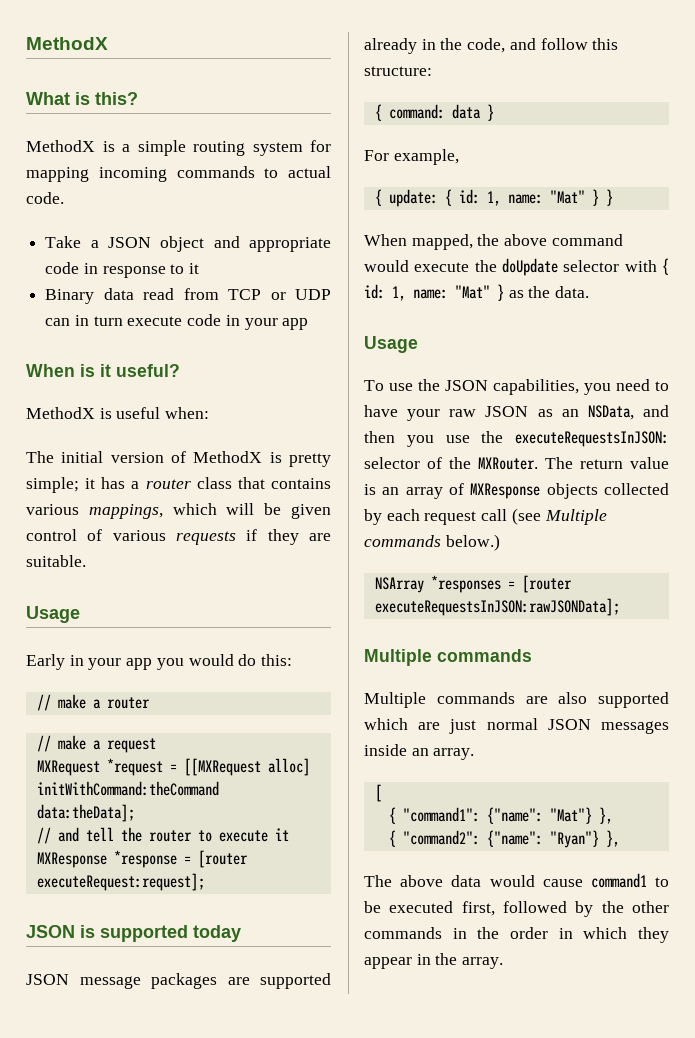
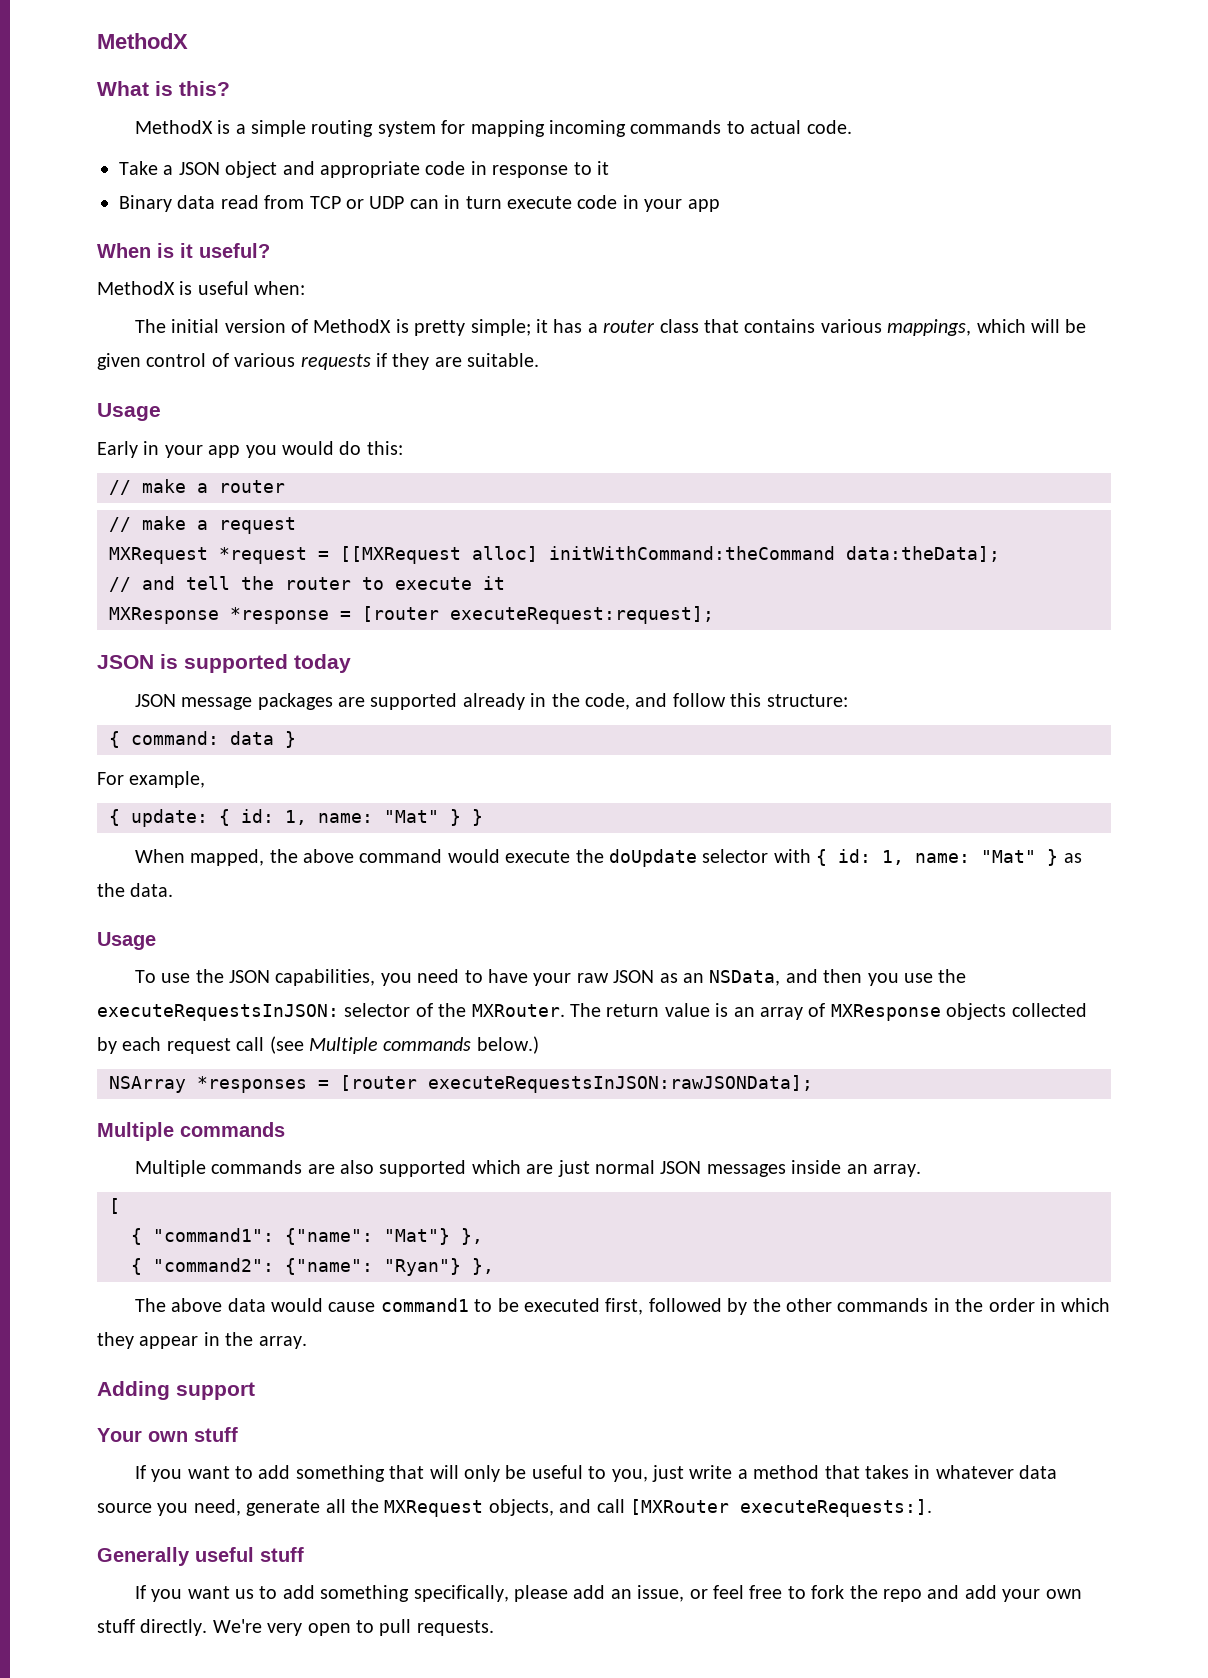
(504, 963) none -> [97,1381,255,1400] [97,1427,238,1442] [134,1465,1058,1482] [97,1499,932,1517] [97,1547,304,1566] [134,1585,1082,1602] [97,1619,494,1636] // Adding support // Your own stuff // If you want to add something that will only be useful to you, just write a method that takes in whatever data source you need, generate all the MXRequest objects, and call [MXRouter executeRequests:]. // Generally useful stuff // If you want us to add something specifically, please add an issue, or feel free to fork the repo and add your own stuff directly. We're very open to pull requests.

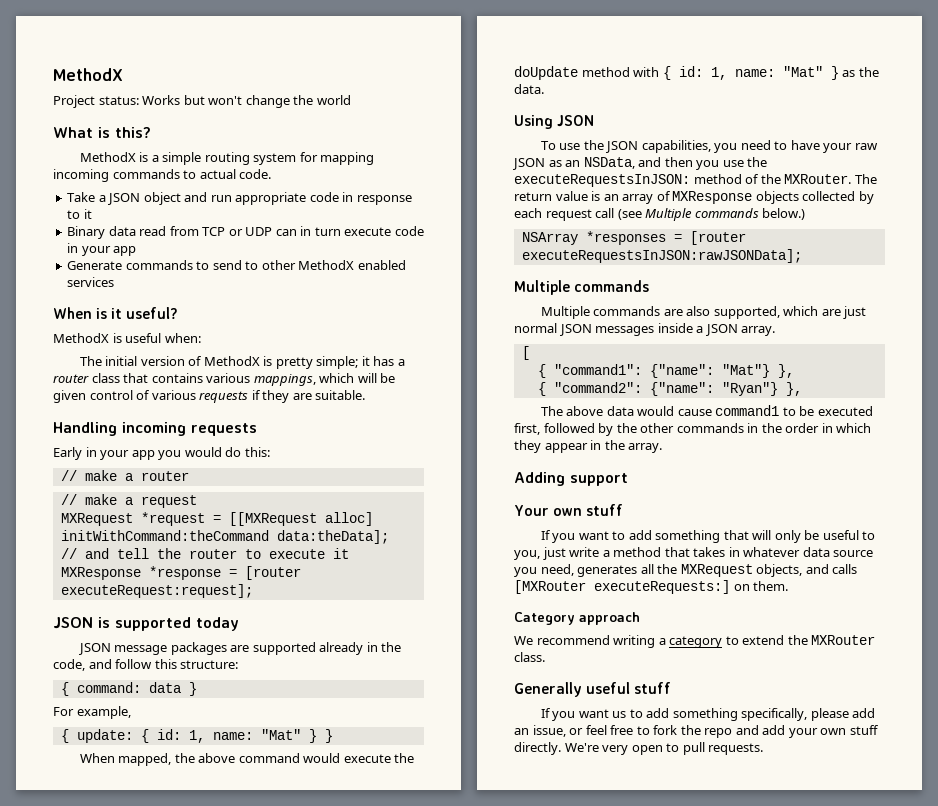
[97,33,188,49] MethodX -> [53,68,123,81] [53,95,351,108] MethodX // Project status: Works but won't change the world
(315, 168) none -> [210,195,232,202] run
(720, 205) none -> [67,260,406,270] [67,277,115,287] // Generate commands to send to other MethodX enabled services
[97,403,161,421] Usage -> [53,422,257,436] Handling incoming requests
[702,849,769,863] selector -> [581,67,630,77] method
[97,932,156,950] Usage -> [514,115,595,129] Using JSON
[344,1003,411,1017] selector -> [693,174,742,184] method
[379,1160,467,1177] supported -> [713,306,780,319] supported,
[846,1164,868,1174] an -> [696,324,738,336] a JSON
[246,1500,321,1516] generate -> [577,565,638,577] generates
[596,1499,932,1517] call [MXRouter executeRequests:]. -> [832,564,858,574] [514,580,789,594] [514,612,640,625] [514,635,876,648] [514,652,545,662] calls [MXRouter executeRequests:] on them. // Category approach // We recommend writing a category to extend the MXRouter class.

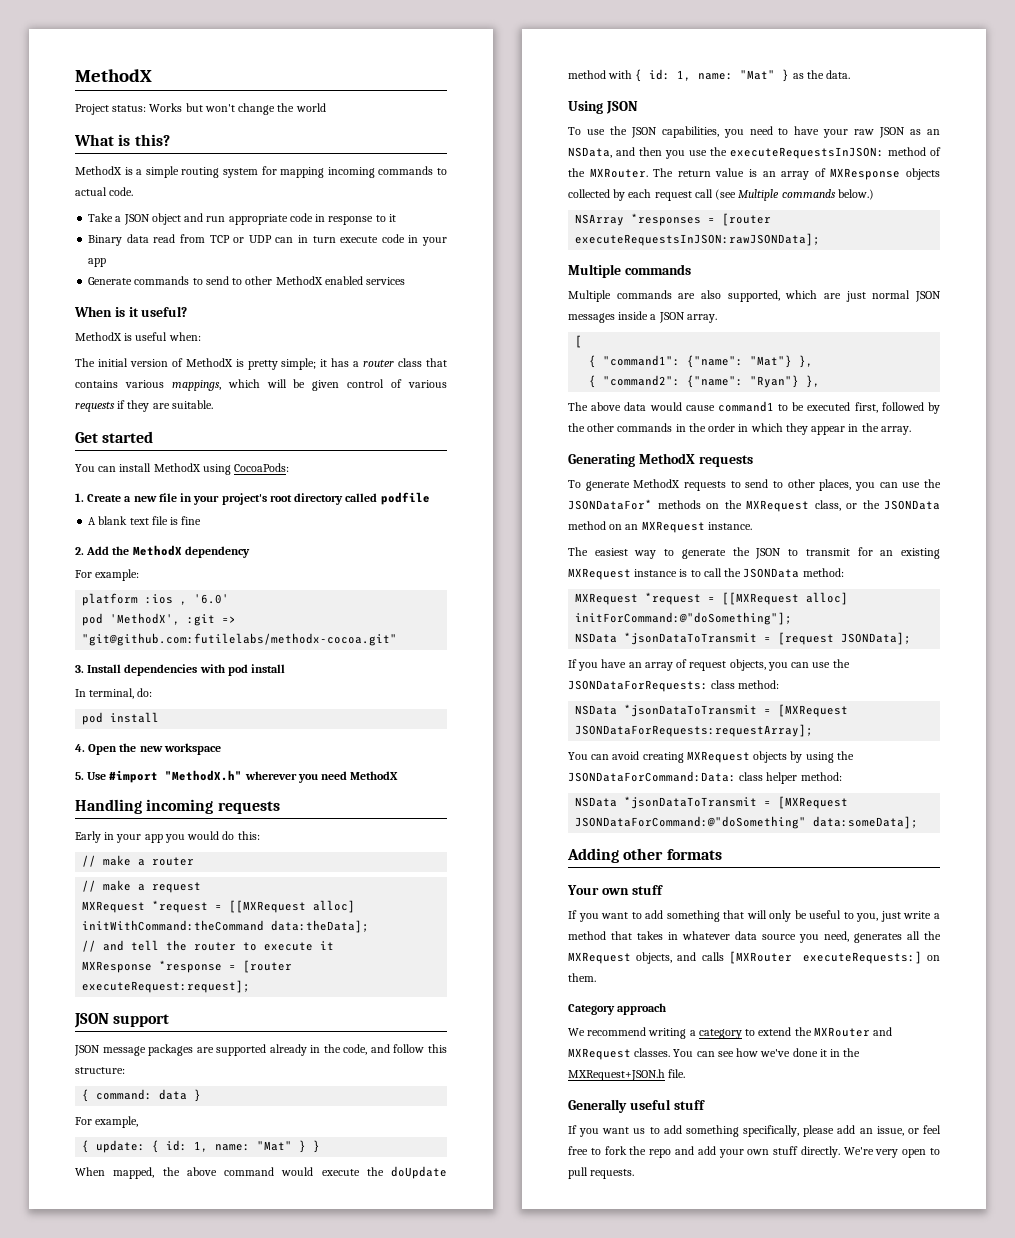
(366, 395) none -> [75,431,154,443] [75,463,290,475] [75,492,430,505] [88,516,202,525] [75,545,250,558] [75,569,140,581] [82,593,230,606] [82,613,237,626] [82,633,398,646] [75,664,286,676] [75,688,153,699] [82,712,160,725] [75,743,221,755] [75,770,399,783] // Get started // You can install MethodX using CocoaPods: // 1. Create a new file in your project's root directory called podfile // A blank text file is fine // 2. Add the MethodX dependency // For example: // platform :ios , '6.0' // pod 'MethodX', :git => "git@github.com:futilelabs/methodx-cocoa.git" // 3. Install dependencies with pod install // In terminal, do: // pod install // 4. Open the new workspace // 5. Use #import "MethodX.h" wherever you need MethodX
[98,617,239,631] is supported today -> [113,1014,170,1027] support
(663, 448) none -> [568,453,753,467] [568,479,941,491] [568,499,940,512] [568,521,752,533] [568,547,940,559] [568,568,844,580] [575,592,849,605] [575,612,793,625] [575,632,912,645] [568,659,850,671] [568,680,780,692] [575,704,849,717] [575,724,814,737] [568,751,854,763] [568,771,842,784] [575,796,849,809] [575,816,919,829] // Generating MethodX requests // To generate MethodX requests to send to other places, you can use the JSONDataFor* methods on the MXRequest class, or the JSONData method on an MXRequest instance. // The easiest way to generate the JSON to transmit for an existing MXRequest instance is to call the JSONData method: // MXRequest *request = [[MXRequest alloc] initForCommand:@"doSomething"]; // NSData *jsonDataToTransmit = [request JSONData]; // If you have an array of request objects, you can use the JSONDataForRequests: class method: // NSData *jsonDataToTransmit = [MXRequest JSONDataForRequests:requestArray]; // You can avoid creating MXRequest objects by using the JSONDataForCommand:Data: class helper method: // NSData *jsonDataToTransmit = [MXRequest JSONDataForCommand:@"doSomething" data:someData];
[570,473,628,486] support -> [623,848,722,860] other formats
[514,652,545,662] class. -> [873,1027,893,1036] [568,1048,861,1060] [568,1069,686,1081] and MXRequest classes. You can see how we've done it in the MXRequest+JSON.h file.

